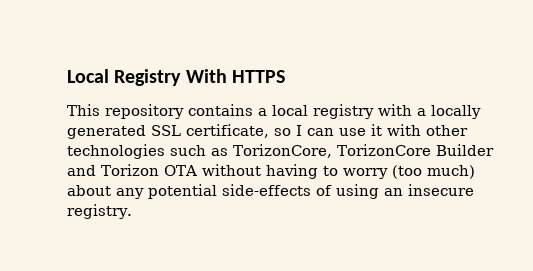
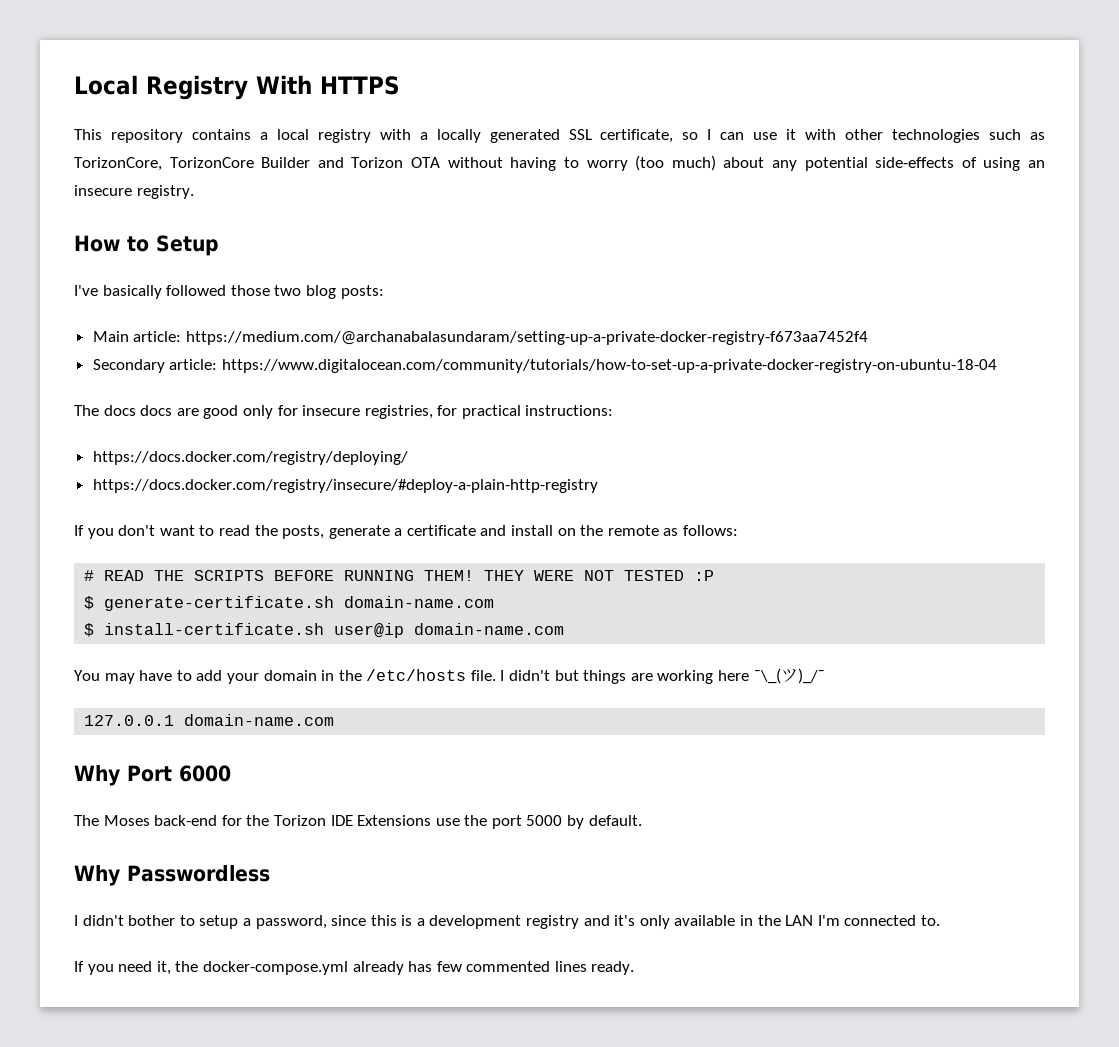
(132, 211) none -> [74,235,219,256] [74,285,384,299] [92,331,868,345] [92,359,997,373] [74,405,614,419] [92,451,408,465] [92,479,598,493] [74,525,739,539] [84,570,715,581] [84,596,495,611] [84,623,565,638] [74,668,825,684] [84,714,335,726] [74,765,231,786] [74,815,642,829] [74,865,270,886] [74,915,940,929] [74,961,635,975] // How to Setup // I've basically followed those two blog posts: // Main article: https://medium.com/@archanabalasundaram/setting-up-a-private-docker-registry-f673aa7452f4 // Secondary article: https://www.digitalocean.com/community/tutorials/how-to-set-up-a-private-docker-registry-on-ubuntu-18-04 // The docs docs are good only for insecure registries, for practical instructions: // https://docs.docker.com/registry/deploying/ // https://docs.docker.com/registry/insecure/#deploy-a-plain-http-registry // If you don't want to read the posts, generate a certificate and install on the remote as follows: // # READ THE SCRIPTS BEFORE RUNNING THEM! THEY WERE NOT TESTED :P // $ generate-certificate.sh domain-name.com // $ install-certificate.sh user@ip domain-name.com // You may have to add your domain in the /etc/hosts file. I didn't but things are working here ¯\_(ツ)_/¯ // 127.0.0.1 domain-name.com // Why Port 6000 // The Moses back-end for the Torizon IDE Extensions use the port 5000 by default. // Why Passwordless // I didn't bother to setup a password, since this is a development registry and it's only available in the LAN I'm connected to. // If you need it, the docker-compose.yml already has few commented lines ready.

